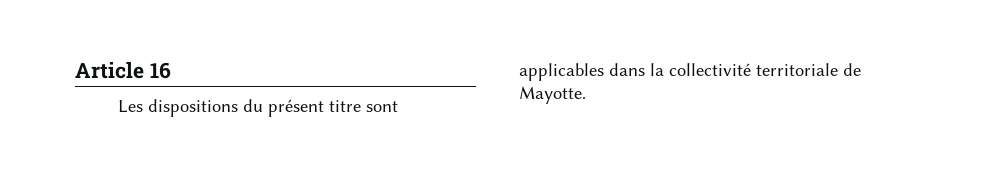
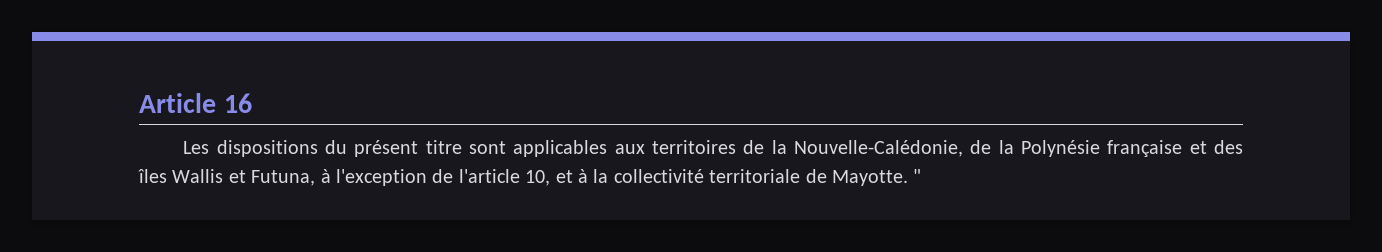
[609,63,645,76] dans -> [614,140,1244,157] [138,169,588,186] aux territoires de la Nouvelle-Calédonie, de la Polynésie française et des îles Wallis et Futuna, à l'exception de l'article 10, et à
(586, 95) none -> [913,169,922,183] "

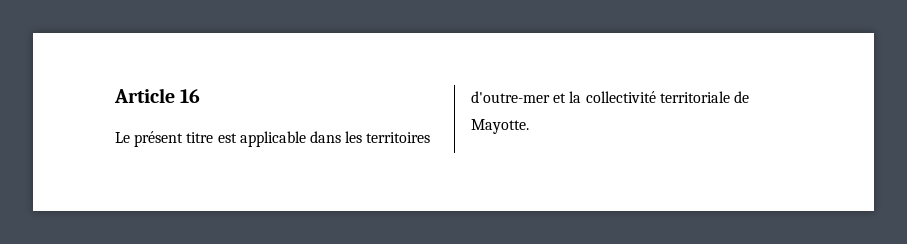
[183,140,1244,157] [138,169,588,186] Les dispositions du présent titre sont applicables aux territoires de la Nouvelle-Calédonie, de la Polynésie française et des îles Wallis et Futuna, à l'exception de l'article 10, et à -> [115,131,431,147] [471,91,567,103] Le présent titre est applicable dans les territoires d'outre-mer et
[913,169,922,183] " -> (529, 126) none

